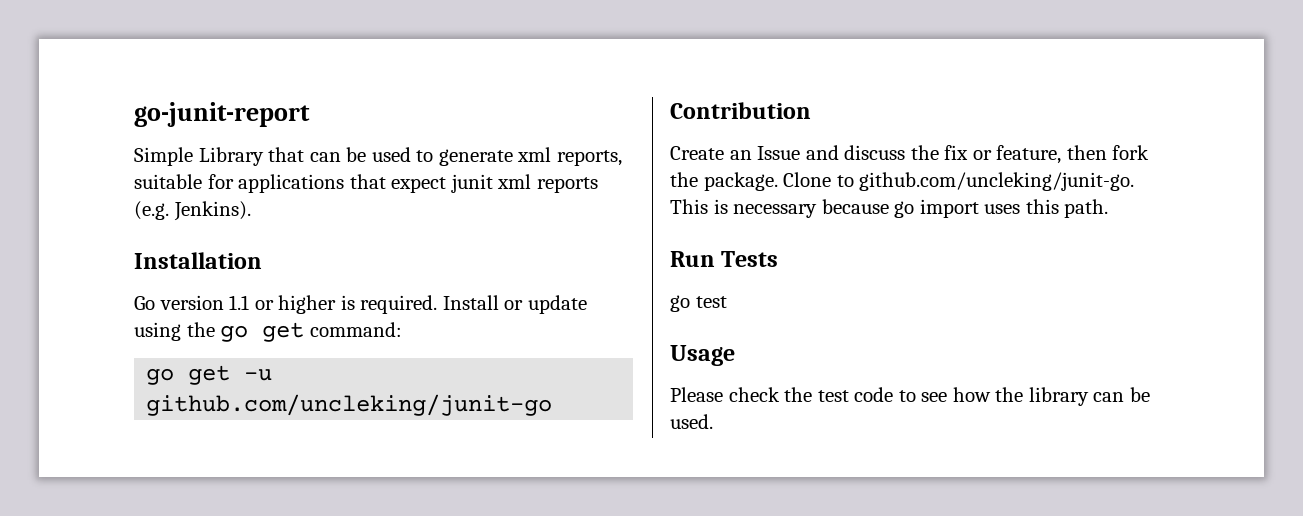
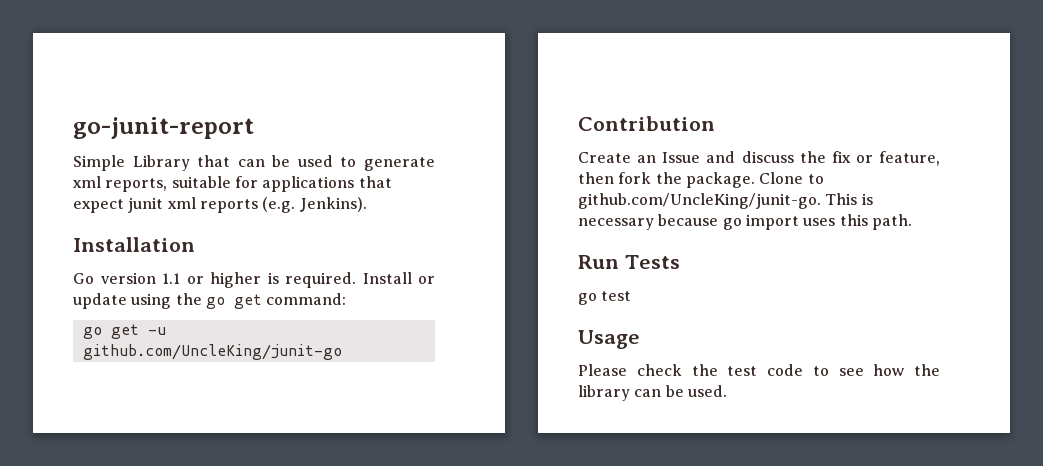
[146,394,553,416] github.com/uncleking/junit-go -> [82,344,342,360] github.com/UncleKing/junit-go
[859,172,1135,191] github.com/uncleking/junit-go. -> [578,193,821,209] github.com/UncleKing/junit-go.

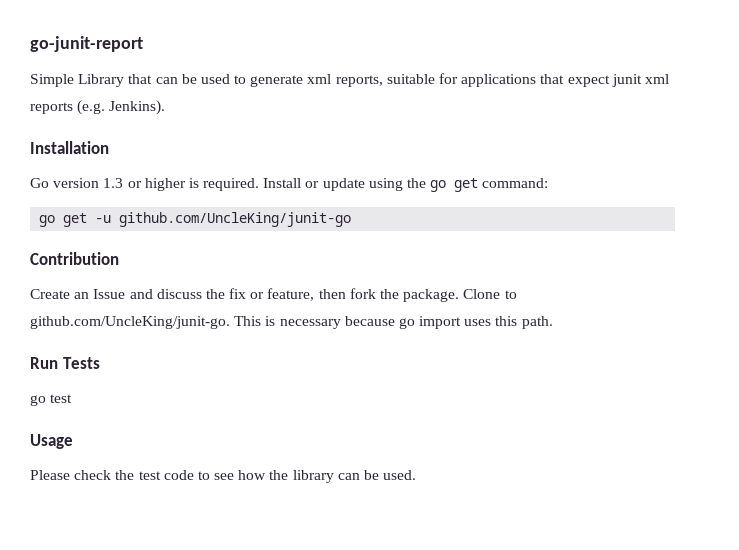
[162,273,180,284] 1.1 -> [103,178,124,188] 1.3

